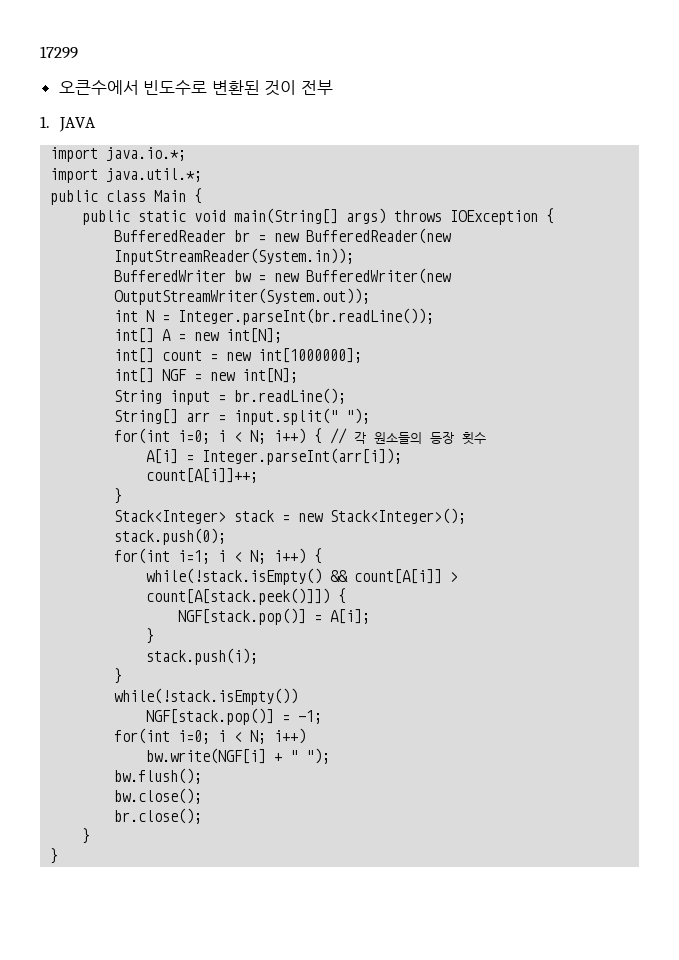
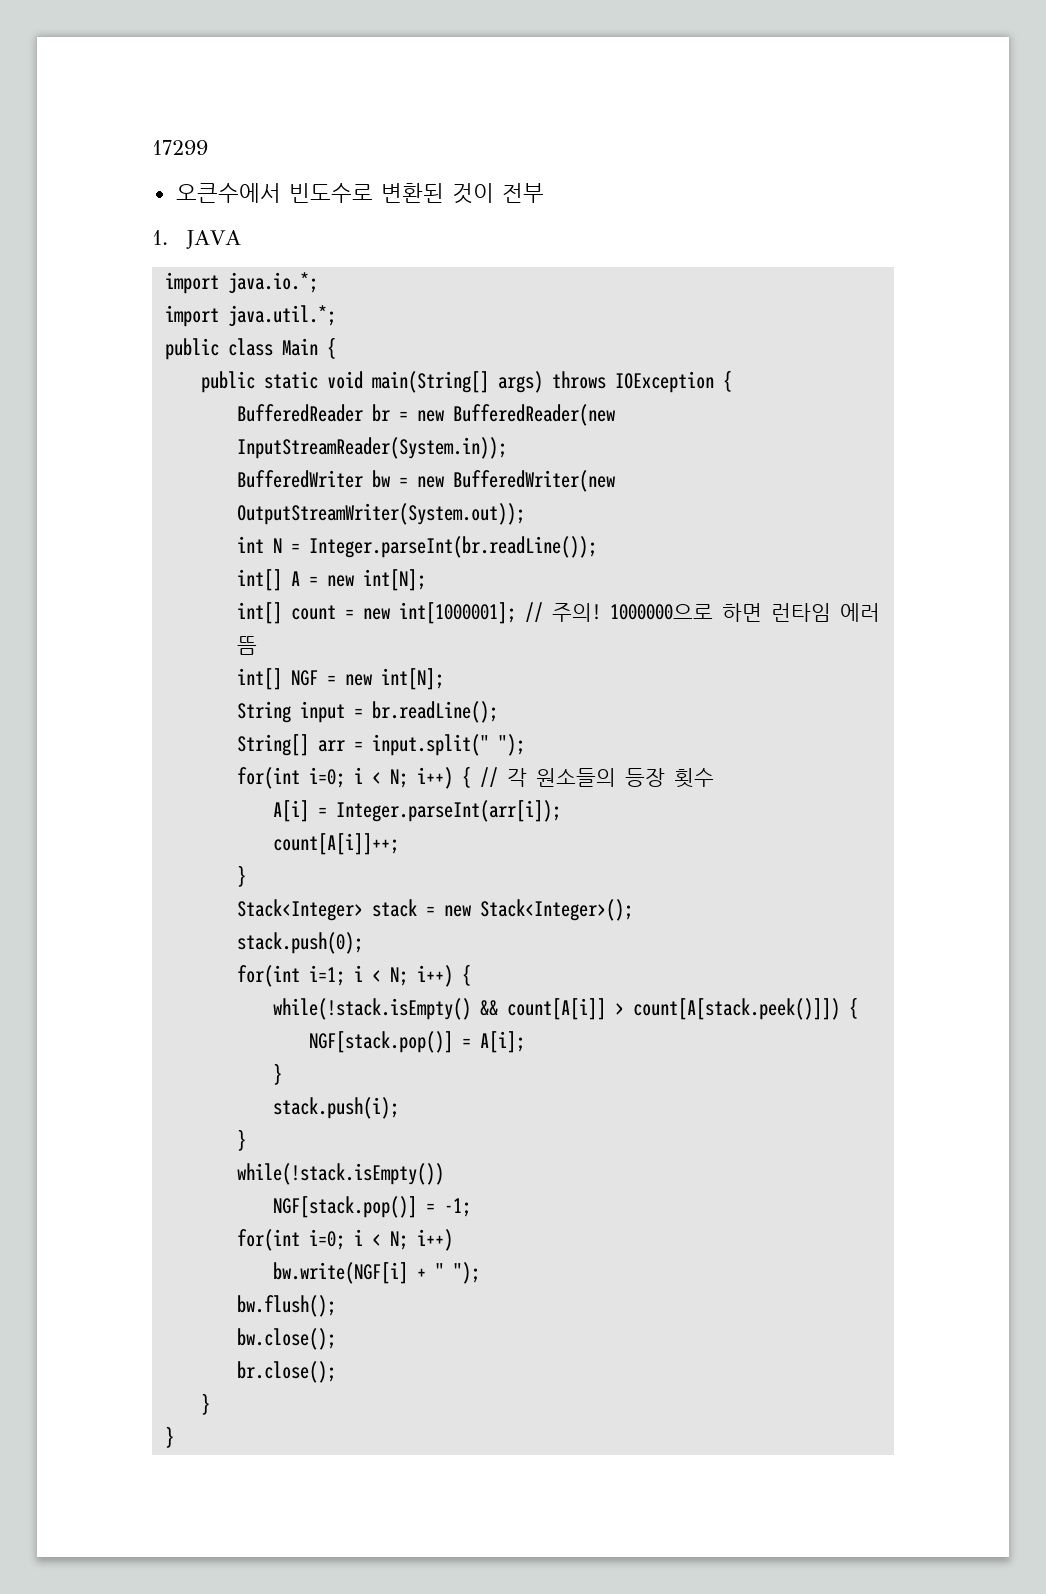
[258,348,363,363] int[1000000]; -> [398,602,880,624] [236,636,257,655] int[1000001]; // 주의! 1000000으로 하면 런타임 에러 뜸

